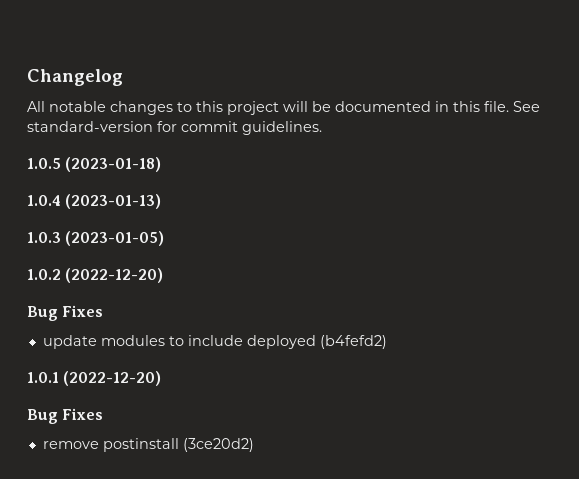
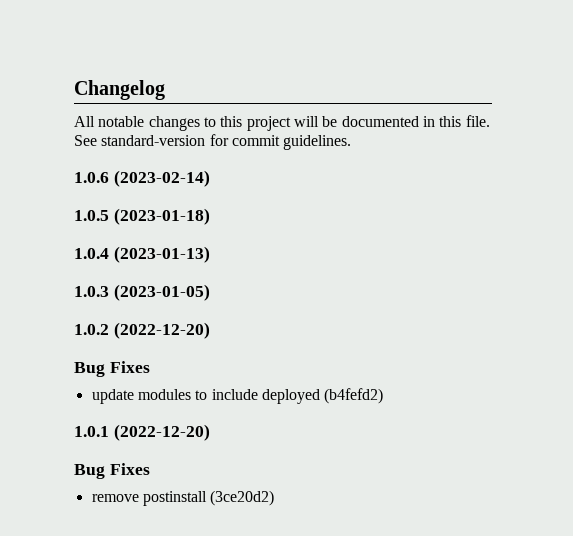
(322, 128) none -> [74,170,210,187] // 1.0.6 (2023-02-14)

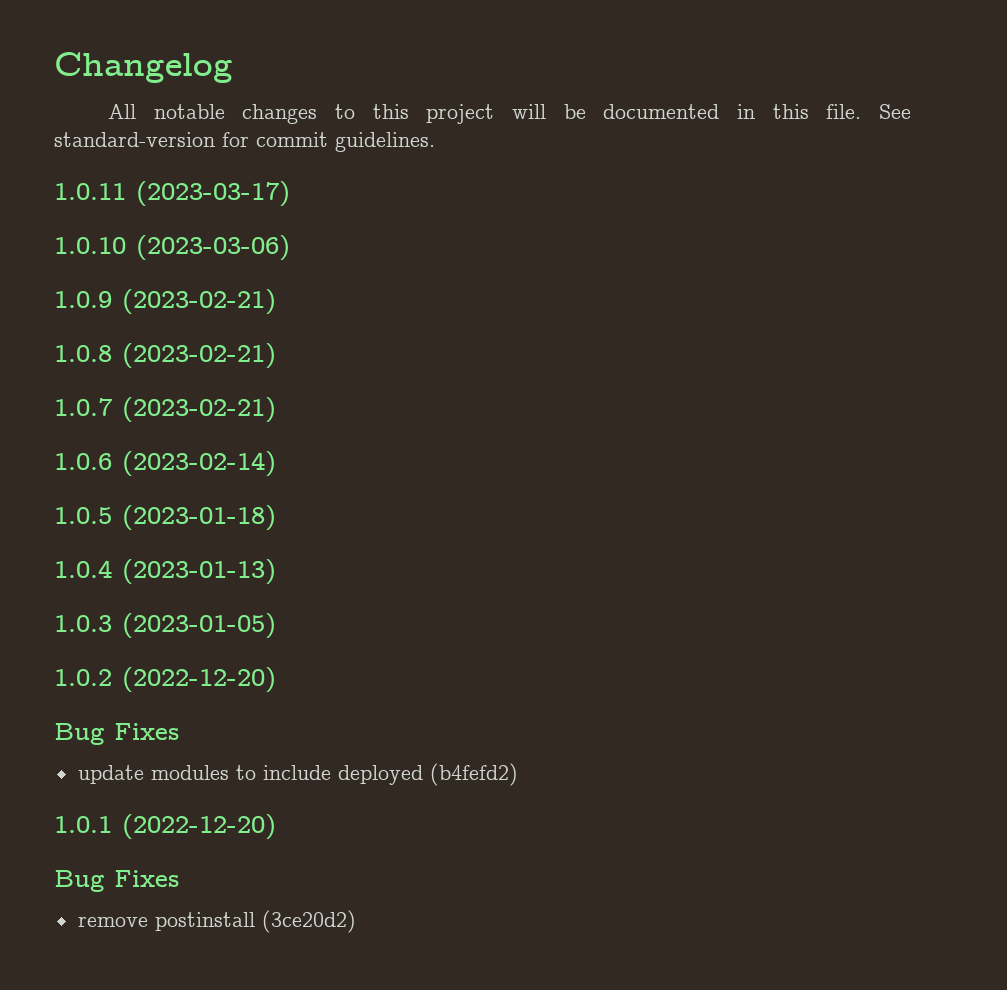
(352, 142) none -> [54,181,290,207] [54,235,290,261] [54,289,276,315] [54,343,276,369] [54,397,276,423] // 1.0.11 (2023-03-17) // 1.0.10 (2023-03-06) // 1.0.9 (2023-02-21) // 1.0.8 (2023-02-21) // 1.0.7 (2023-02-21)

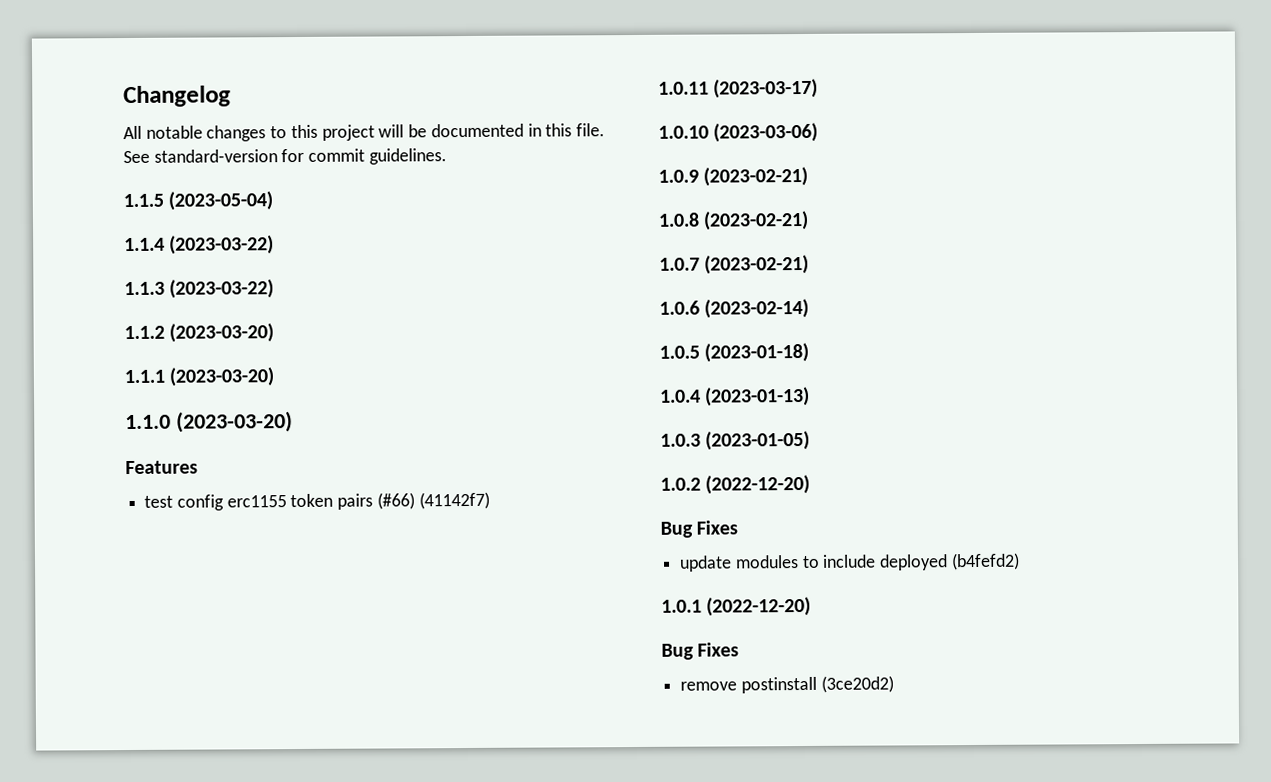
(435, 142) none -> [123,191,274,211] [124,235,275,255] [124,279,275,299] [124,323,275,343] [124,367,275,387] [125,411,293,433] [125,460,198,475] [144,491,490,511] // 1.1.5 (2023-05-04) // 1.1.4 (2023-03-22) // 1.1.3 (2023-03-22) // 1.1.2 (2023-03-20) // 1.1.1 (2023-03-20) // 1.1.0 (2023-03-20) // Features // test config erc1155 token pairs (#66) (41142f7)

